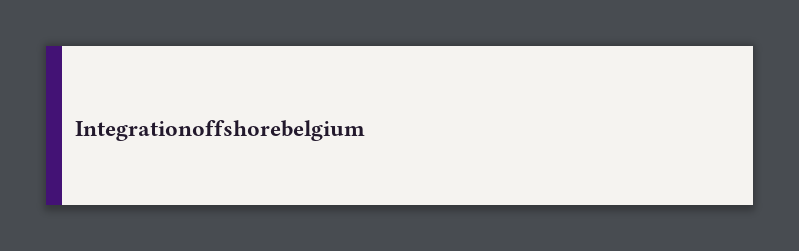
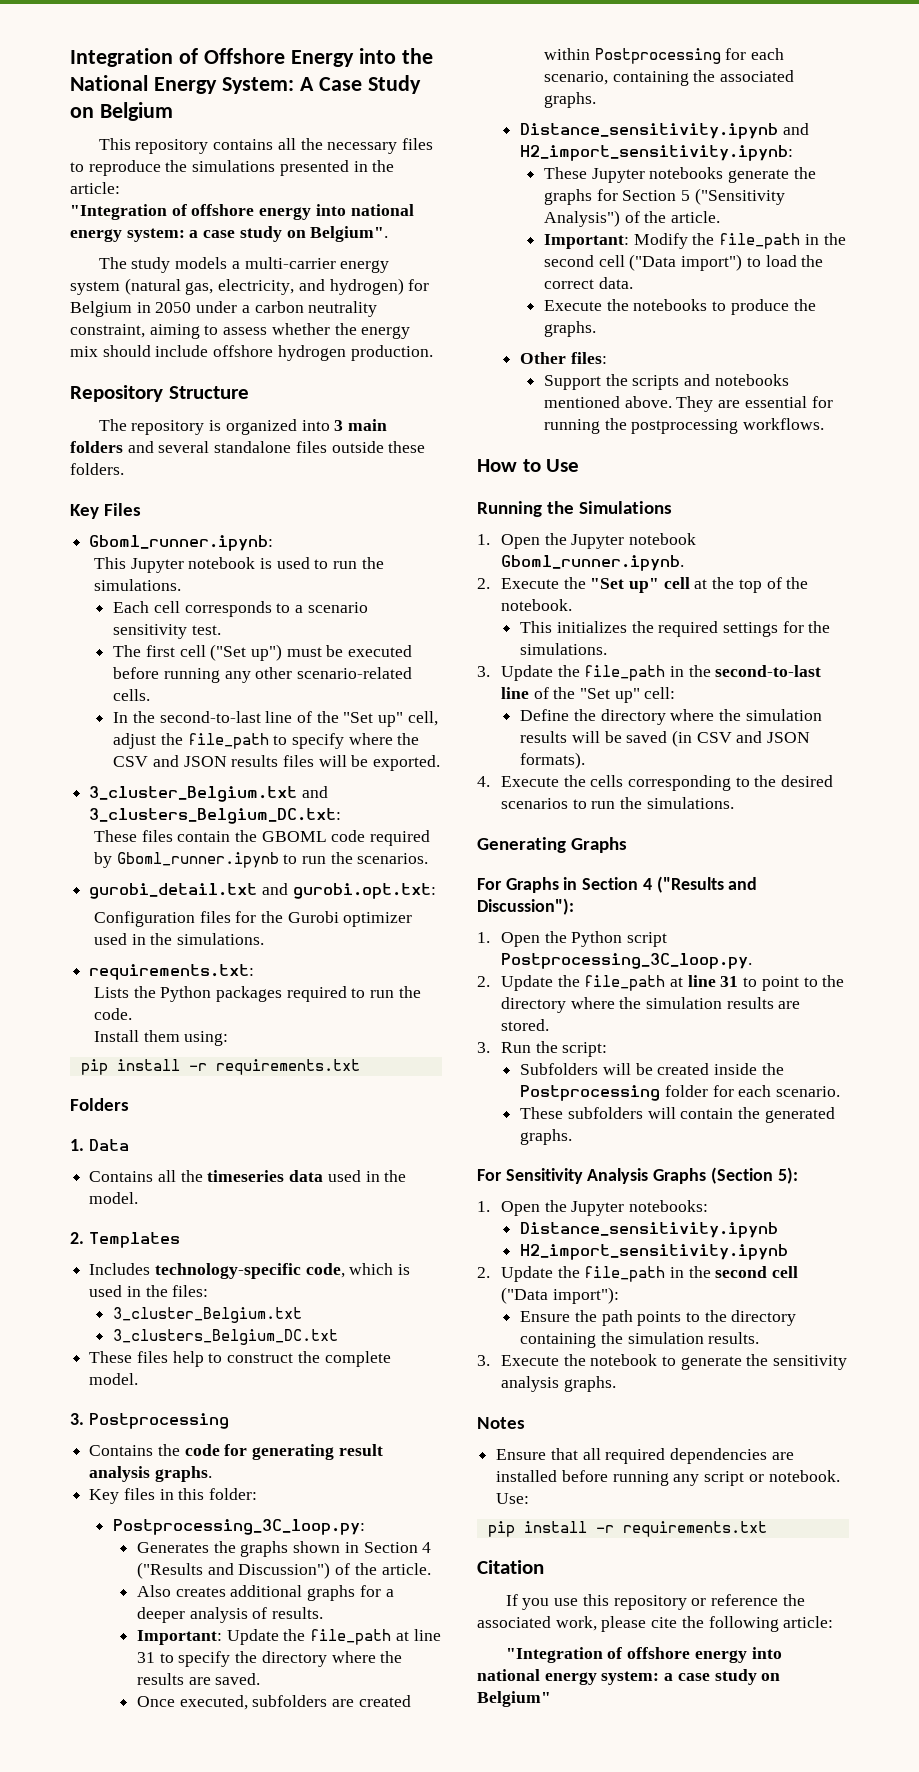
[75,120,365,141] Integrationoffshorebelgium -> [70,48,433,67] [70,75,421,94] [70,102,173,121] [98,138,434,154] [70,160,395,176] [70,182,120,194] [70,204,414,220] [70,226,389,242] [98,257,390,273] [70,278,430,295] [70,301,378,317] [70,323,411,339] [70,345,433,361] [70,385,249,402] [98,419,388,435] [70,441,426,453] [70,463,124,475] [70,503,142,519] [89,535,274,551] [93,557,384,573] [93,579,181,591] [113,601,368,617] [113,624,221,639] [113,644,413,661] [113,667,413,683] [113,689,151,701] [113,711,438,727] [113,733,420,749] [113,755,441,771] [89,786,328,802] [89,808,342,824] [93,830,431,846] [93,852,429,868] [89,883,436,899] [93,911,413,927] [93,933,265,945] [89,964,255,980] [93,986,421,1002] [93,1008,132,1020] [93,1030,229,1046] [80,1059,360,1075] [70,1098,129,1111] [70,1139,129,1151] [89,1170,407,1182] [89,1192,139,1204] [70,1232,180,1248] [89,1263,411,1279] [89,1285,209,1297] [113,1307,303,1323] [113,1329,339,1345] [89,1351,391,1367] [89,1373,139,1385] [70,1413,229,1429] [89,1444,383,1460] [89,1466,212,1482] [89,1488,258,1504] [113,1519,366,1535] [136,1541,432,1557] [136,1562,431,1579] [136,1585,394,1601] [136,1607,324,1623] [136,1629,441,1645] [136,1651,403,1667] [136,1673,261,1685] [136,1695,411,1710] [543,48,785,64] [543,70,795,86] [543,92,596,108] [520,123,809,139] [520,145,794,161] [543,167,816,183] [543,188,785,205] [543,210,721,227] [543,233,846,249] [543,254,824,271] [543,277,633,289] [543,299,816,315] [543,321,596,337] [520,352,607,364] [543,374,789,390] [543,396,833,412] [543,418,825,434] [477,459,580,472] [477,501,673,517] [477,533,697,549] [500,555,684,571] [477,577,809,593] [500,599,572,611] [520,621,831,637] [520,643,608,655] [477,665,822,681] [500,687,676,703] [520,709,822,725] [520,730,811,747] [520,752,586,769] [477,775,834,791] [500,797,734,809] [477,837,628,853] [477,876,758,893] [477,898,574,915] [477,931,668,947] [500,953,752,969] [477,975,845,991] [500,997,801,1013] [500,1019,549,1031] [477,1041,608,1057] [520,1063,784,1075] [520,1085,841,1101] [520,1107,835,1123] [520,1129,573,1145] [477,1167,798,1184] [477,1200,709,1216] [520,1222,779,1238] [520,1244,789,1260] [477,1266,799,1282] [500,1287,619,1304] [520,1310,797,1326] [520,1332,760,1348] [477,1354,848,1370] [500,1376,616,1392] [477,1417,525,1429] [496,1448,794,1464] [496,1470,840,1486] [496,1493,530,1504] [487,1521,767,1537] [477,1560,544,1574] [505,1594,805,1610] [477,1616,834,1632] [505,1647,782,1663] [477,1669,781,1685] [477,1691,551,1707] Integration of Offshore Energy into the National Energy System: A Case Study on Belgium // This repository contains all the necessary files to reproduce the simulations presented in the article: // "Integration of offshore energy into national energy system: a case study on Belgium". // The study models a multi-carrier energy system (natural gas, electricity, and hydrogen) for Belgium in 2050 under a carbon neutrality constraint, aiming to assess whether the energy mix should include offshore hydrogen production. // Repository Structure // The repository is organized into 3 main folders and several standalone files outside these folders. // Key Files // Gboml_runner.ipynb: // This Jupyter notebook is used to run the simulations. // Each cell corresponds to a scenario sensitivity test. // The first cell ("Set up") must be executed before running any other scenario-related cells. // In the second-to-last line of the "Set up" cell, adjust the file_path to specify where the CSV and JSON results files will be exported. // 3_cluster_Belgium.txt and 3_clusters_Belgium_DC.txt: // These files contain the GBOML code required by Gboml_runner.ipynb to run the scenarios. // gurobi_detail.txt and gurobi.opt.txt: // Configuration files for the Gurobi optimizer used in the simulations. // requirements.txt: // Lists the Python packages required to run the code. // Install them using: // pip install -r requirements.txt // Folders // 1. Data // Contains all the timeseries data used in the model. // 2. Templates // Includes technology-specific code, which is used in the files: // 3_cluster_Belgium.txt // 3_clusters_Belgium_DC.txt // These files help to construct the complete model. // 3. Postprocessing // Contains the code for generating result analysis graphs. // Key files in this folder: // Postprocessing_3C_loop.py: // Generates the graphs shown in Section 4 ("Results and Discussion") of the article. // Also creates additional graphs for a deeper analysis of results. // Important: Update the file_path at line 31 to specify the directory where the results are saved. // Once executed, subfolders are created within Postprocessing for each scenario, containing the associated graphs. // Distance_sensitivity.ipynb and H2_import_sensitivity.ipynb: // These Jupyter notebooks generate the graphs for Section 5 ("Sensitivity Analysis") of the article. // Important: Modify the file_path in the second cell ("Data import") to load the correct data. // Execute the notebooks to produce the graphs. // Other files: // Support the scripts and notebooks mentioned above. They are essential for running the postprocessing workflows. // How to Use // Running the Simulations // 1. Open the Jupyter notebook Gboml_runner.ipynb. // 2. Execute the "Set up" cell at the top of the notebook. // This initializes the required settings for the simulations. // 3. Update the file_path in the second-to-last line of the "Set up" cell: // Define the directory where the simulation results will be saved (in CSV and JSON formats). // 4. Execute the cells corresponding to the desired scenarios to run the simulations. // Generating Graphs // For Graphs in Section 4 ("Results and Discussion"): // 1. Open the Python script Postprocessing_3C_loop.py. // 2. Update the file_path at line 31 to point to the directory where the simulation results are stored. // 3. Run the script: // Subfolders will be created inside the Postprocessing folder for each scenario. // These subfolders will contain the generated graphs. // For Sensitivity Analysis Graphs (Section 5): // 1. Open the Jupyter notebooks: // Distance_sensitivity.ipynb // H2_import_sensitivity.ipynb // 2. Update the file_path in the second cell ("Data import"): // Ensure the path points to the directory containing the simulation results. // 3. Execute the notebook to generate the sensitivity analysis graphs. // Notes // Ensure that all required dependencies are installed before running any script or notebook. Use: // pip install -r requirements.txt // Citation // If you use this repository or reference the associated work, please cite the following article: // "Integration of offshore energy into national energy system: a case study on Belgium"

